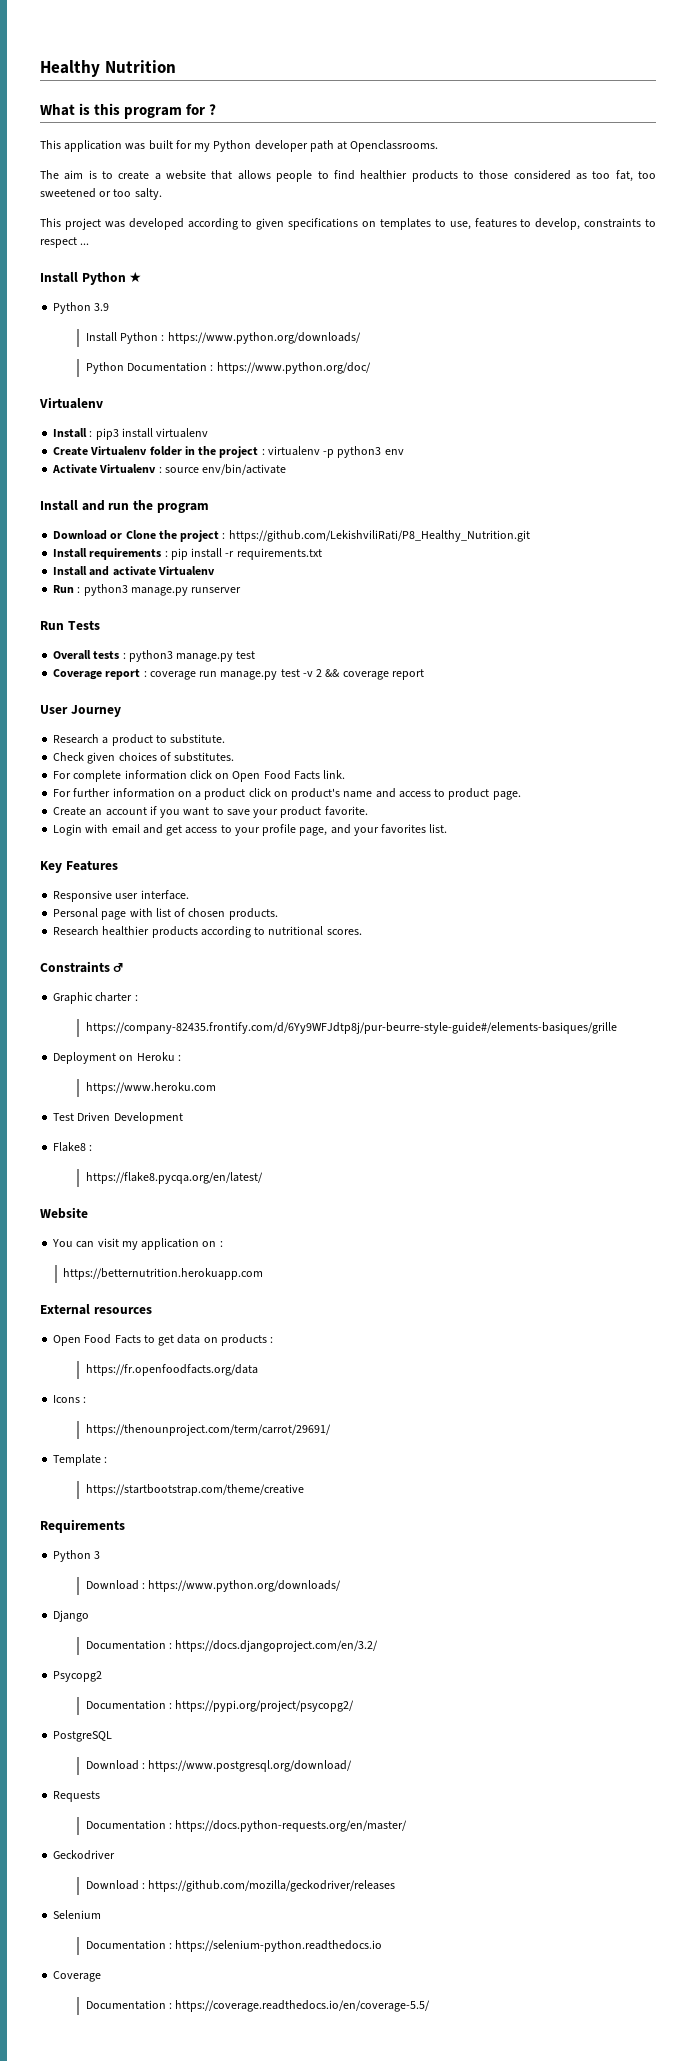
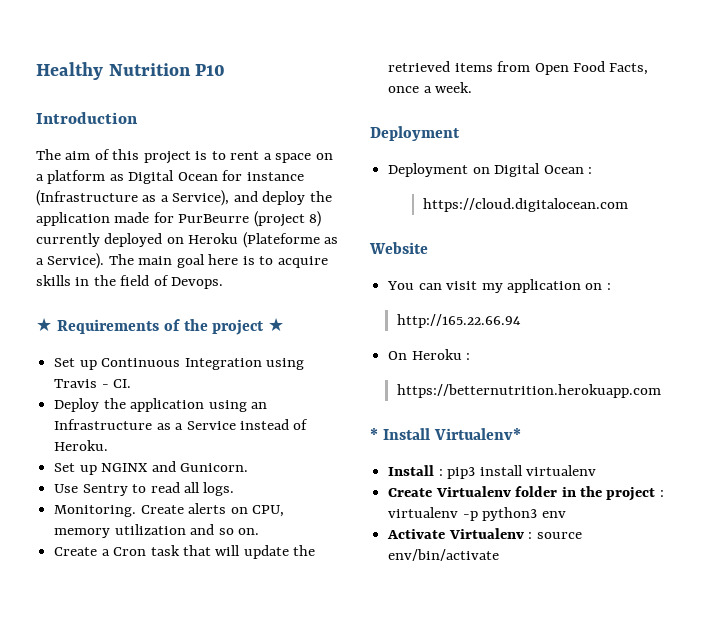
[40,103,217,119] [40,140,439,152] [40,170,657,182] [40,188,162,200] [40,218,656,230] [40,237,90,248] [40,271,143,285] [53,302,110,314] [85,332,361,344] [85,362,371,374] [39,397,103,409] // What is this program for ? // This application was built for my Python developer path at Openclassrooms. // The aim is to create a website that allows people to find healthier products to those considered as too fat, too sweetened or too salty. // This project was developed according to given specifications on templates to use, features to develop, constraints to respect ... // Install Python ★ // Python 3.9 // Install Python : https://www.python.org/downloads/ // Python Documentation : https://www.python.org/doc/ // Virtualenv -> [195,64,226,76] [36,112,138,124] [36,149,333,164] [36,170,304,184] [36,190,332,206] [36,211,322,227] [36,232,339,248] [36,253,328,269] [36,275,224,289] [36,317,285,335] [54,358,304,370] [54,379,132,388] [54,398,267,412] [54,419,309,430] [54,440,109,451] [54,461,248,475] [54,482,235,496] [54,503,284,517] [54,524,259,538] [54,545,316,559] [388,61,649,75] [388,82,473,93] [370,126,460,141] [388,163,592,177] [423,198,629,212] [369,242,428,254] [387,279,611,293] [396,314,521,328] [388,349,471,360] [396,384,661,398] [370,428,521,440] P10 // Introduction // The aim of this project is to rent a space on a platform as Digital Ocean for instance (Infrastructure as a Service), and deploy the application made for PurBeurre (project 8) currently deployed on Heroku (Plateforme as a Service). The main goal here is to acquire skills in the field of Devops. // ★ Requirements of the project ★ // Set up Continuous Integration using Travis - CI. // Deploy the application using an Infrastructure as a Service instead of Heroku. // Set up NGINX and Gunicorn. // Use Sentry to read all logs. // Monitoring. Create alerts on CPU, memory utilization and so on. // Create a Cron task that will update the retrieved items from Open Food Facts, once a week. // Deployment // Deployment on Digital Ocean : // https://cloud.digitalocean.com // Website // You can visit my application on : // http://165.22.66.94 // On Heroku : // https://betternutrition.herokuapp.com // * Install Virtualenv*
[40,500,209,513] [53,530,530,542] [53,548,322,560] [53,566,215,576] [53,584,242,596] [40,620,100,630] [53,650,256,662] [53,669,424,680] [40,705,121,717] [53,734,226,746] [53,752,235,764] [53,770,346,782] [53,788,521,800] [53,806,368,818] [53,824,448,836] [40,860,118,873] [53,890,189,902] [53,908,278,920] [53,926,362,938] [40,961,123,973] [53,992,138,1004] [85,1022,617,1034] [53,1052,181,1064] [85,1082,216,1094] [53,1112,183,1124] [53,1142,93,1152] [85,1172,263,1184] [40,1207,88,1219] [52,1238,223,1250] [62,1268,263,1280] [40,1304,152,1315] [53,1334,274,1346] [85,1364,258,1376] [53,1395,87,1403] [85,1424,331,1436] [53,1454,108,1466] [85,1484,304,1496] [40,1519,125,1533] [53,1550,101,1562] [85,1580,342,1592] [53,1610,90,1622] [85,1640,379,1652] [53,1671,103,1682] [85,1700,355,1712] [53,1731,113,1742] [85,1760,353,1772] [53,1791,101,1802] [85,1820,408,1832] [53,1850,116,1860] [85,1880,396,1892] [53,1910,102,1919] [85,1940,383,1952] [53,1971,102,1982] [85,2000,431,2012] // Install and run the program // Download or Clone the project : https://github.com/LekishviliRati/P8_Healthy_Nutrition.git // Install requirements : pip install -r requirements.txt // Install and activate Virtualenv // Run : python3 manage.py runserver // Run Tests // Overall tests : python3 manage.py test // Coverage report : coverage run manage.py test -v 2 && coverage report // User Journey // Research a product to substitute. // Check given choices of substitutes. // For complete information click on Open Food Facts link. // For further information on a product click on product's name and access to product page. // Create an account if you want to save your product favorite. // Login with email and get access to your profile page, and your favorites list. // Key Features // Responsive user interface. // Personal page with list of chosen products. // Research healthier products according to nutritional scores. // Constraints ♂ // Graphic charter : // https://company-82435.frontify.com/d/6Yy9WFJdtp8j/pur-beurre-style-guide#/elements-basiques/grille // Deployment on Heroku : // https://www.heroku.com // Test Driven Development // Flake8 : // https://flake8.pycqa.org/en/latest/ // Website // You can visit my application on : // https://betternutrition.herokuapp.com // External resources // Open Food Facts to get data on products : // https://fr.openfoodfacts.org/data // Icons : // https://thenounproject.com/term/carrot/29691/ // Template : // https://startbootstrap.com/theme/creative // Requirements // Python 3 // Download : https://www.python.org/downloads/ // Django // Documentation : https://docs.djangoproject.com/en/3.2/ // Psycopg2 // Documentation : https://pypi.org/project/psycopg2/ // PostgreSQL // Download : https://www.postgresql.org/download/ // Requests // Documentation : https://docs.python-requests.org/en/master/ // Geckodriver // Download : https://github.com/mozilla/geckodriver/releases // Selenium // Documentation : https://selenium-python.readthedocs.io // Coverage // Documentation : https://coverage.readthedocs.io/en/coverage-5.5/ -> (500, 555) none

